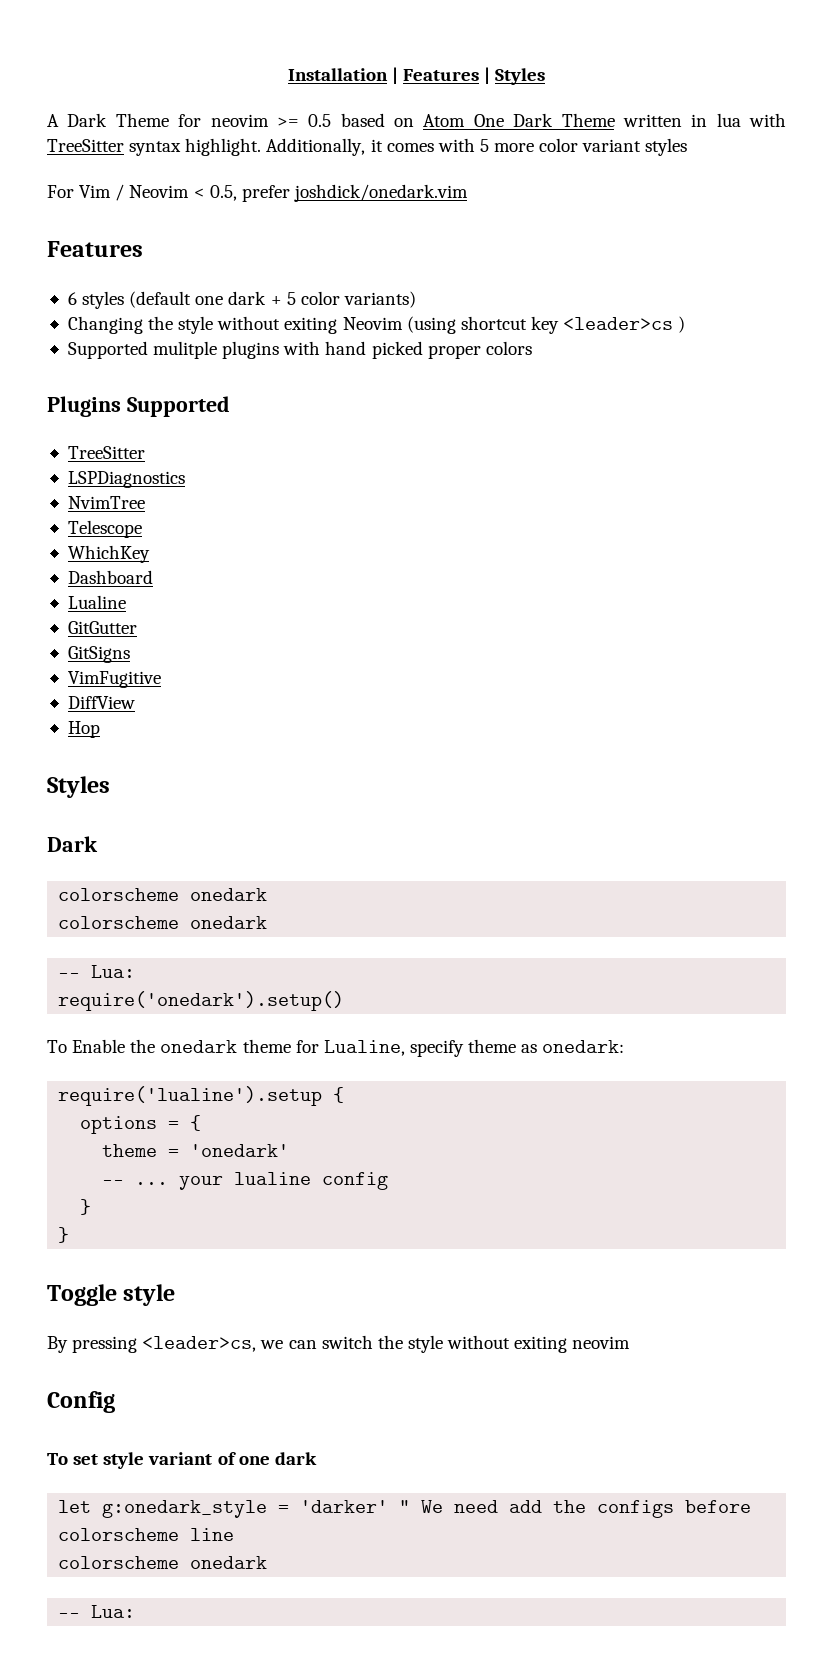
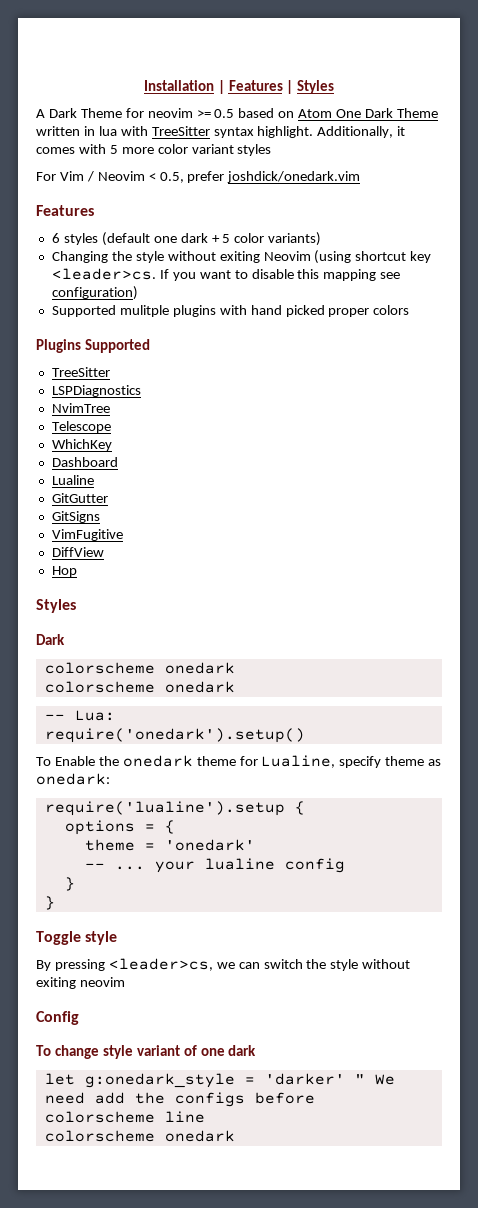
[563,316,686,333] <leader>cs ) -> [51,268,401,281] [51,286,138,300] <leader>cs. If you want to disable this mapping see configuration)
[73,1454,99,1465] set -> [54,1045,99,1059] change
[58,1605,136,1618] // -- Lua: -> (235, 1136) none

